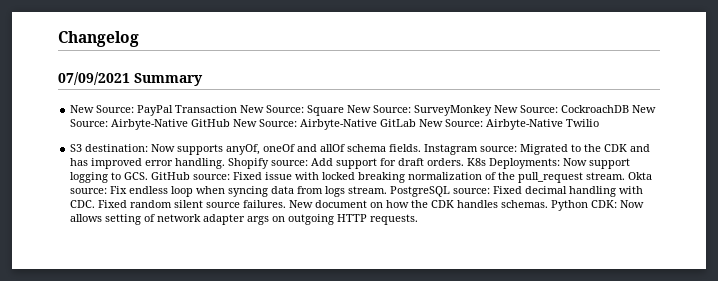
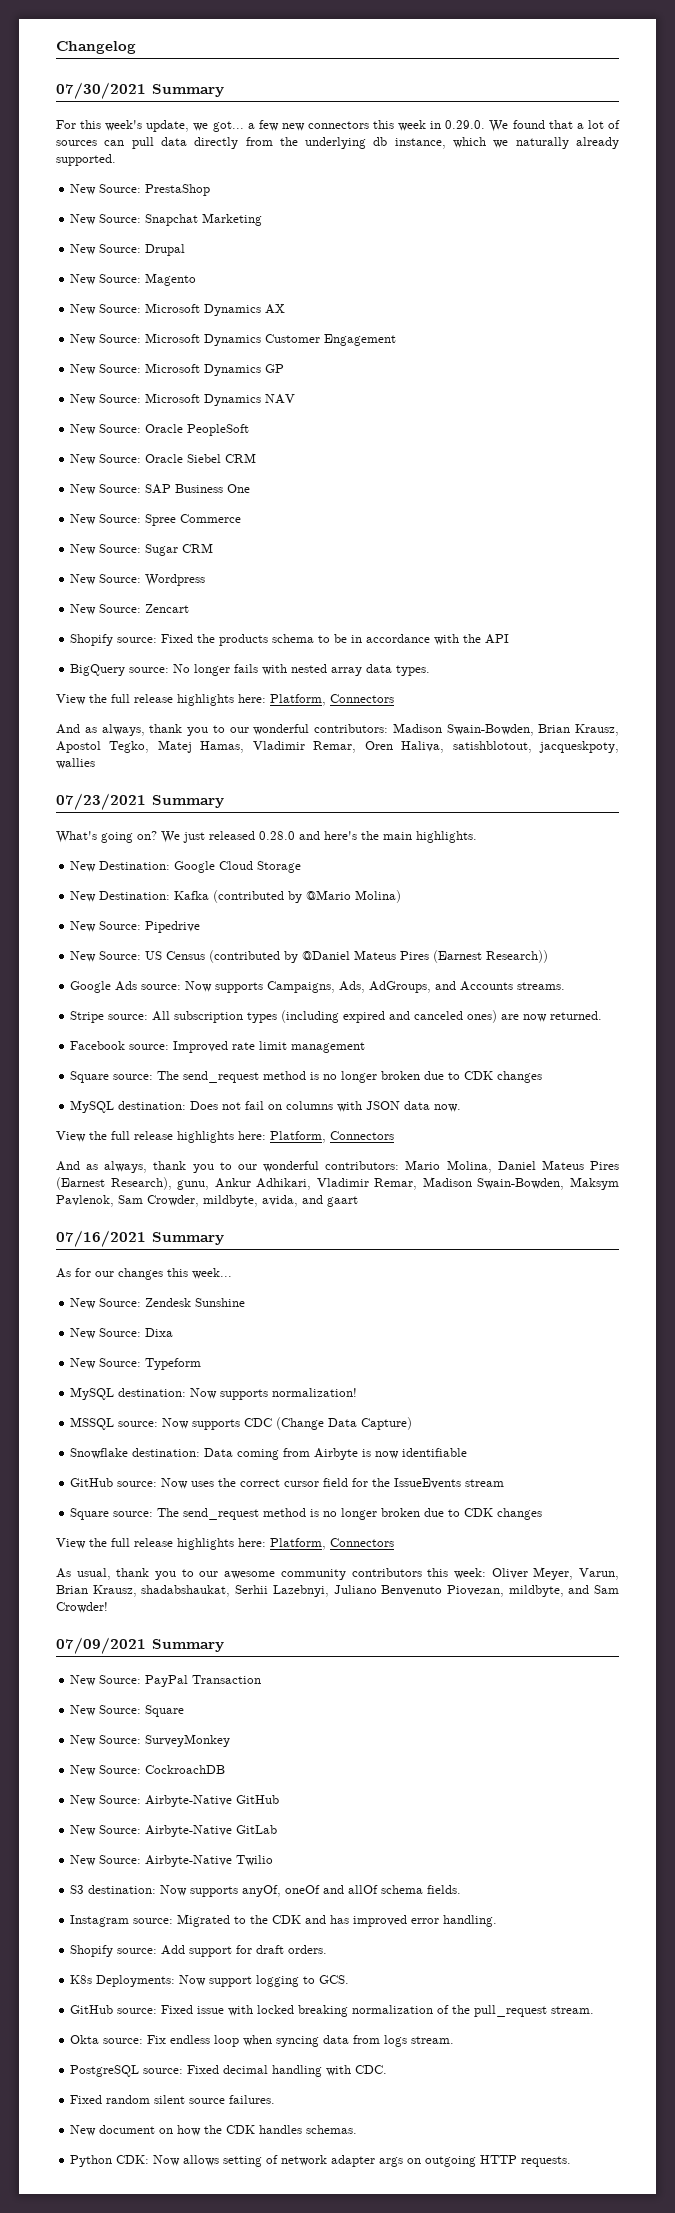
(139, 39) none -> [56,82,224,99] [56,120,620,132] [56,137,620,149] [56,154,116,166] [70,184,211,196] [70,213,263,226] [70,244,186,256] [70,273,197,286] [70,303,286,316] [70,333,397,346] [70,363,285,376] [70,393,296,406] [70,424,250,436] [70,453,257,465] [70,484,251,495] [70,514,242,526] [70,543,214,556] [70,574,206,586] [70,604,190,615] [70,634,510,646] [70,664,431,676] [56,694,394,706] [56,723,619,736] [56,740,619,753] [56,758,95,769] [56,793,224,810] [56,831,477,843] [70,861,302,873] [70,890,402,903] [70,921,201,933] [70,950,549,963] [70,981,566,993] [70,1010,603,1023] [70,1041,366,1053] [70,1071,543,1083] [70,1100,462,1113] [56,1131,394,1143] [56,1160,619,1173] [56,1177,619,1190] [56,1195,358,1207] [56,1230,224,1247] [56,1268,232,1280] [70,1298,246,1309] [70,1328,174,1339] [70,1358,202,1370] [70,1387,358,1400] [70,1417,413,1430] [70,1448,468,1460] [70,1478,505,1489] [70,1508,543,1520] [56,1538,394,1550] [56,1567,619,1580] [56,1585,619,1597] [56,1602,108,1613] // 07/30/2021 Summary // For this week's update, we got... a few new connectors this week in 0.29.0. We found that a lot of sources can pull data directly from the underlying db instance, which we naturally already supported. // New Source: PrestaShop // New Source: Snapchat Marketing // New Source: Drupal // New Source: Magento // New Source: Microsoft Dynamics AX // New Source: Microsoft Dynamics Customer Engagement // New Source: Microsoft Dynamics GP // New Source: Microsoft Dynamics NAV // New Source: Oracle PeopleSoft // New Source: Oracle Siebel CRM // New Source: SAP Business One // New Source: Spree Commerce // New Source: Sugar CRM // New Source: Wordpress // New Source: Zencart // Shopify source: Fixed the products schema to be in accordance with the API // BigQuery source: No longer fails with nested array data types. // View the full release highlights here: Platform, Connectors // And as always, thank you to our wonderful contributors: Madison Swain-Bowden, Brian Krausz, Apostol Tegko, Matej Hamas, Vladimir Remar, Oren Haliva, satishblotout, jacqueskpoty, wallies // 07/23/2021 Summary // What's going on? We just released 0.28.0 and here's the main highlights. // New Destination: Google Cloud Storage // New Destination: Kafka (contributed by @Mario Molina) // New Source: Pipedrive // New Source: US Census (contributed by @Daniel Mateus Pires (Earnest Research)) // Google Ads source: Now supports Campaigns, Ads, AdGroups, and Accounts streams. // Stripe source: All subscription types (including expired and canceled ones) are now returned. // Facebook source: Improved rate limit management // Square source: The send_request method is no longer broken due to CDK changes // MySQL destination: Does not fail on columns with JSON data now. // View the full release highlights here: Platform, Connectors // And as always, thank you to our wonderful contributors: Mario Molina, Daniel Mateus Pires (Earnest Research), gunu, Ankur Adhikari, Vladimir Remar, Madison Swain-Bowden, Maksym Pavlenok, Sam Crowder, mildbyte, avida, and gaart // 07/16/2021 Summary // As for our changes this week... // New Source: Zendesk Sunshine // New Source: Dixa // New Source: Typeform // MySQL destination: Now supports normalization! // MSSQL source: Now supports CDC (Change Data Capture) // Snowflake destination: Data coming from Airbyte is now identifiable // GitHub source: Now uses the correct cursor field for the IssueEvents stream // Square source: The send_request method is no longer broken due to CDK changes // View the full release highlights here: Platform, Connectors // As usual, thank you to our awesome community contributors this week: Oliver Meyer, Varun, Brian Krausz, shadabshaukat, Serhii Lazebnyi, Juliano Benvenuto Piovezan, mildbyte, and Sam Crowder!
(238, 109) none -> (262, 1679) //
(345, 110) none -> (185, 1711) //
(493, 110) none -> (231, 1740) //
(630, 109) none -> (226, 1769) //
(231, 123) none -> (280, 1799) //
(417, 123) none -> (278, 1829) //
(422, 148) none -> (462, 1889) //
(226, 163) none -> (498, 1921) //
(465, 162) none -> (328, 1949) //
(149, 176) none -> (350, 1979) //
(626, 176) none -> (595, 2010) //
(388, 190) none -> (455, 2040) //
(96, 204) none -> (388, 2069) //
(287, 204) none -> (276, 2099) //
(549, 204) none -> (358, 2129) //

